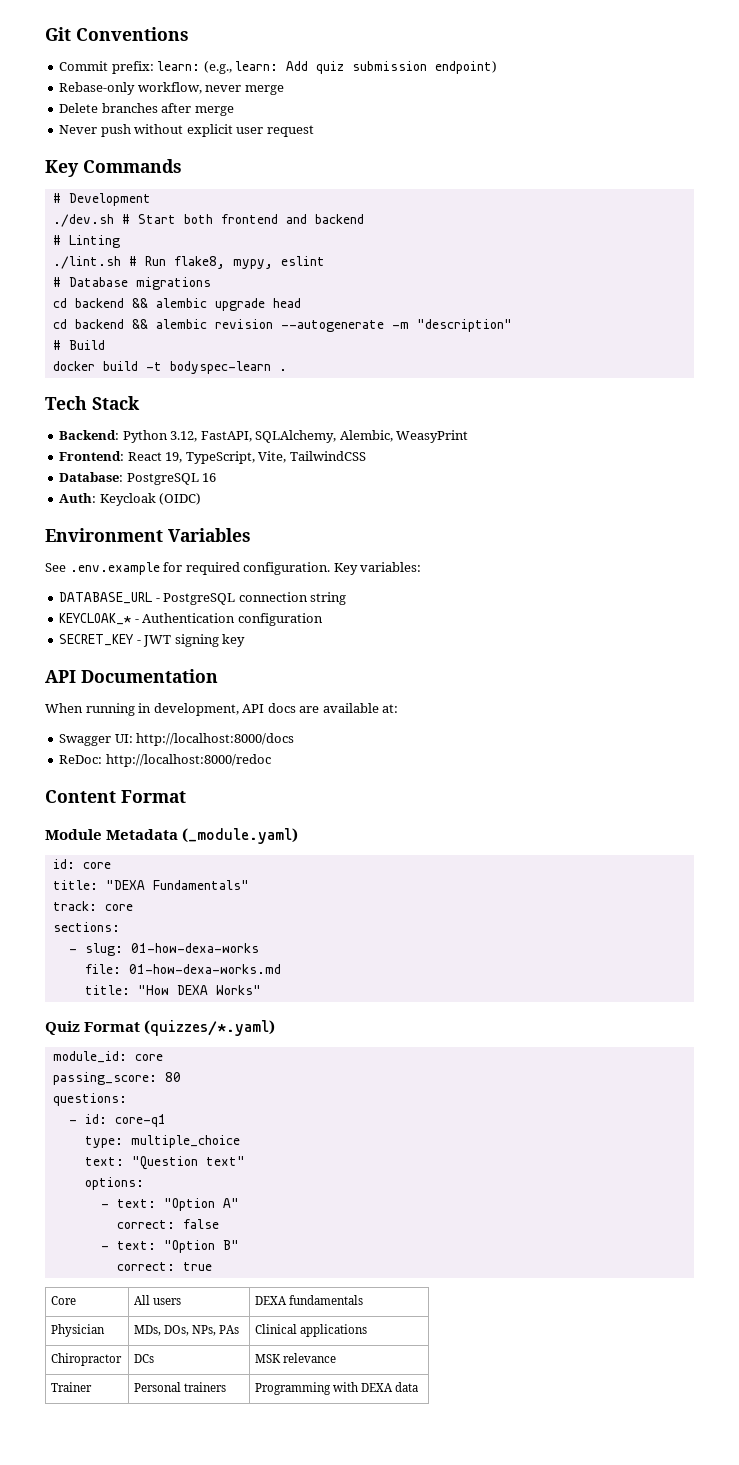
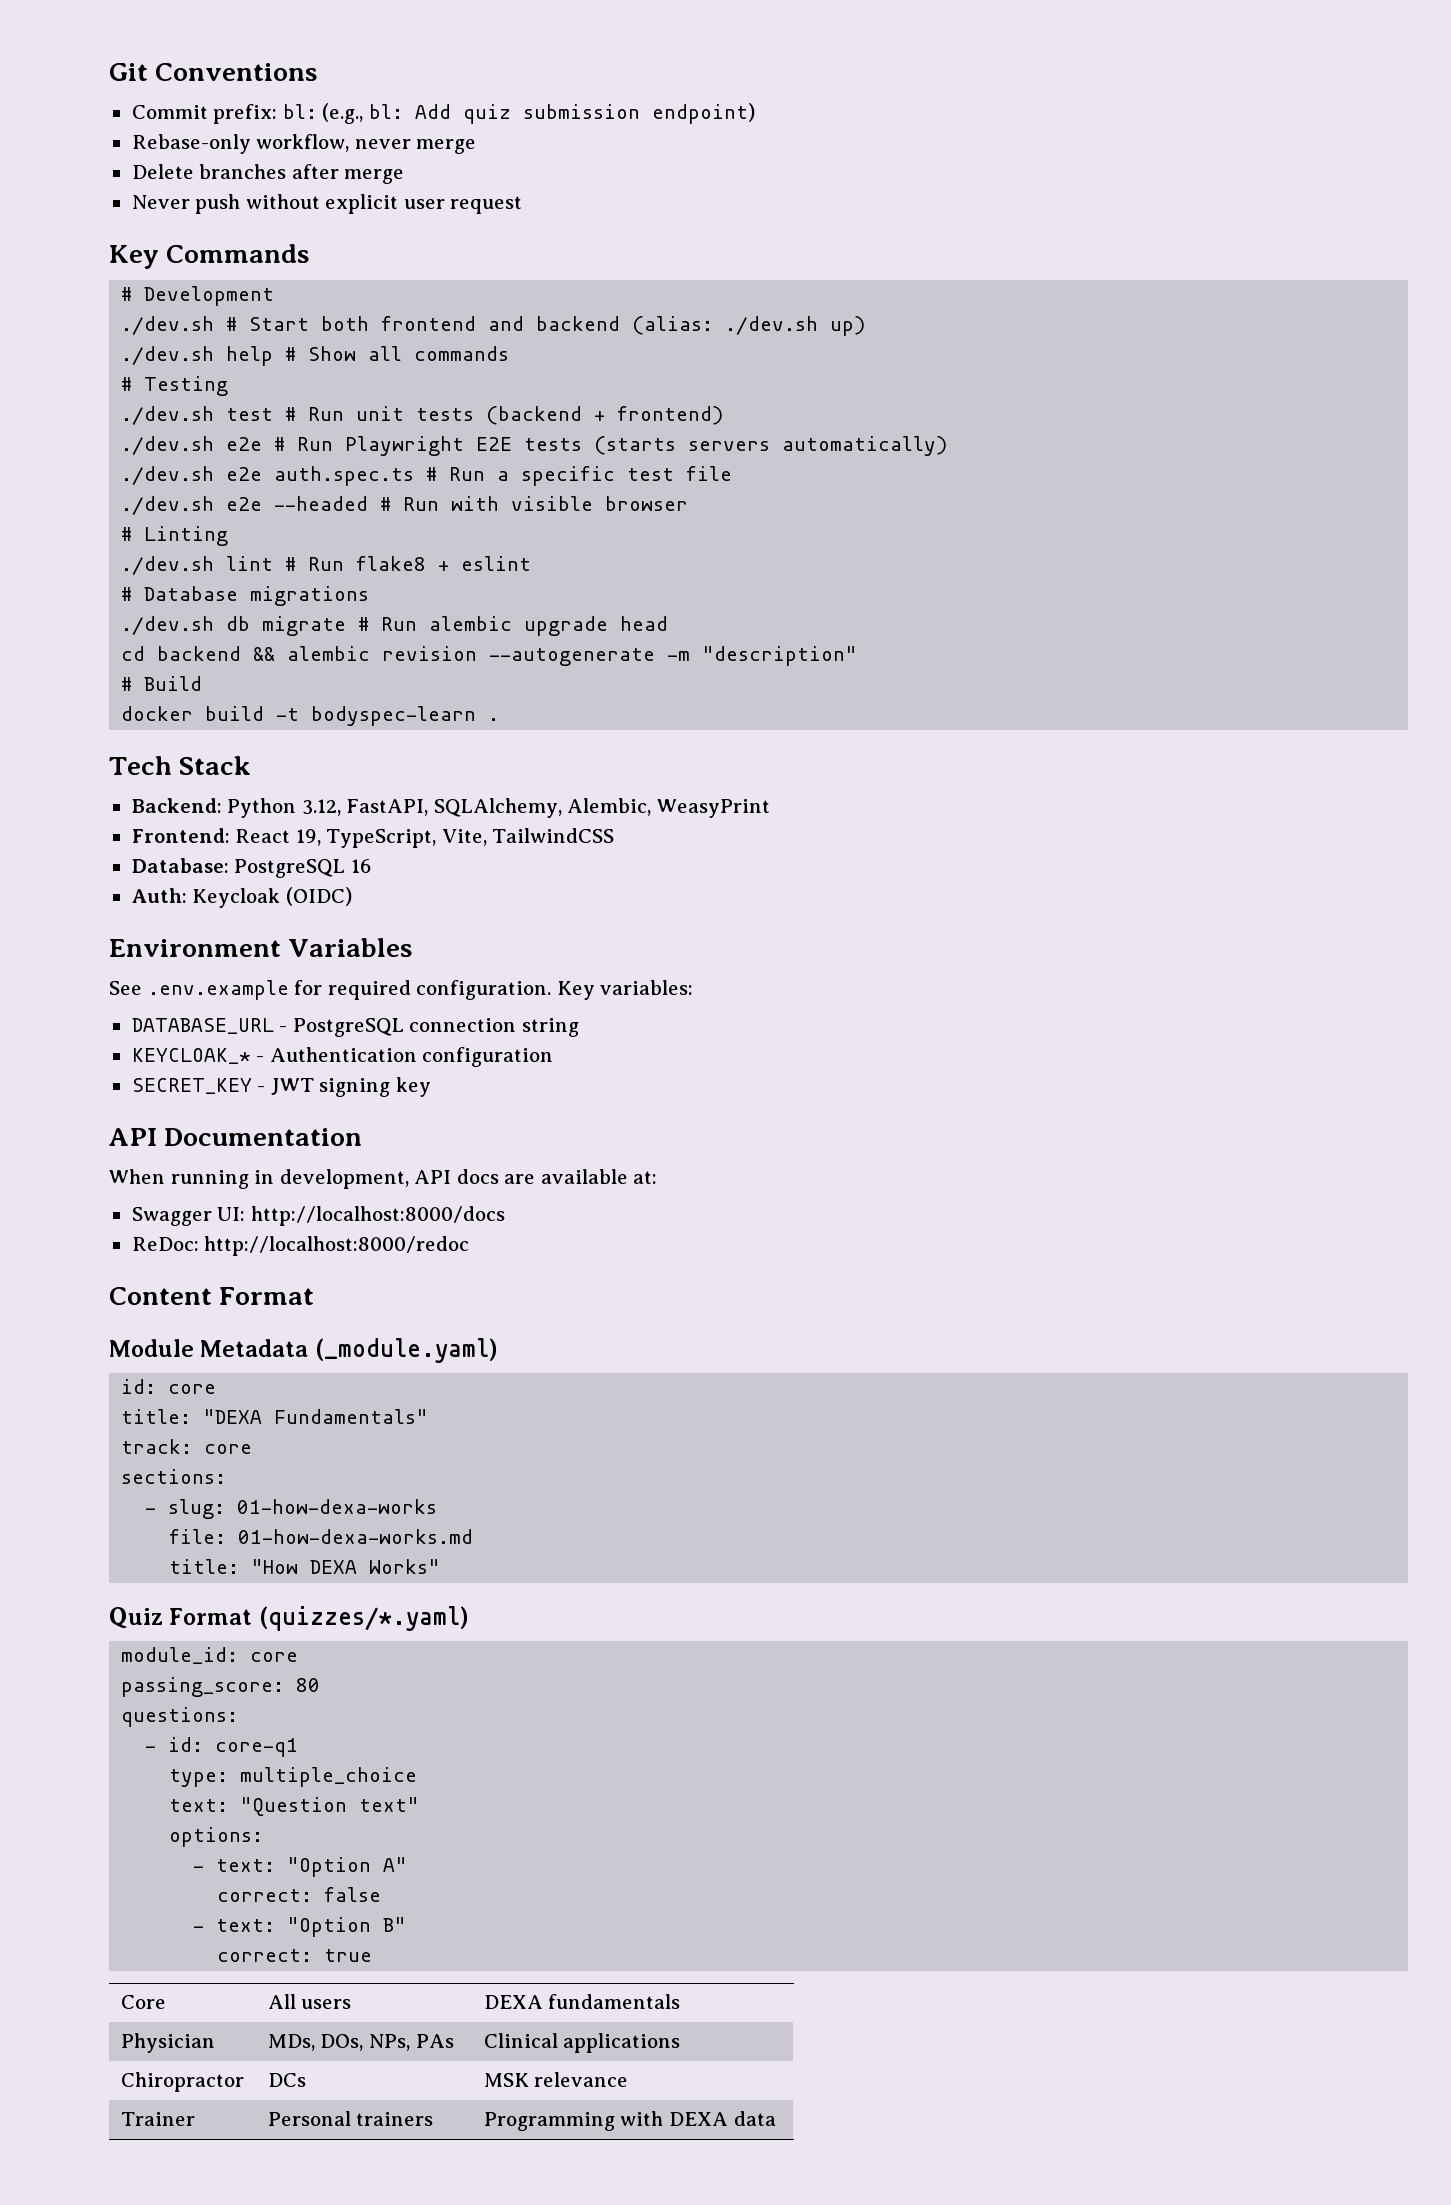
[157,61,279,74] learn: (e.g., learn: -> [282,103,403,124] bl: (e.g., bl:
[52,235,120,248] [52,256,273,269] // # Linting // ./lint.sh # Run flake8, mypy, -> [632,316,866,336] [121,346,510,366] [121,376,229,396] [121,406,724,425] [121,436,948,456] [121,466,733,486] [121,496,689,515] [121,526,229,546] [121,556,450,575] (alias: ./dev.sh up) // ./dev.sh help # Show all commands // # Testing // ./dev.sh test # Run unit tests (backend + frontend) // ./dev.sh e2e # Run Playwright E2E tests (starts servers automatically) // ./dev.sh e2e auth.spec.ts # Run a specific test file // ./dev.sh e2e --headed # Run with visible browser // # Linting // ./dev.sh lint # Run flake8 +
[52,298,148,308] cd backend && -> [121,616,418,636] ./dev.sh db migrate # Run

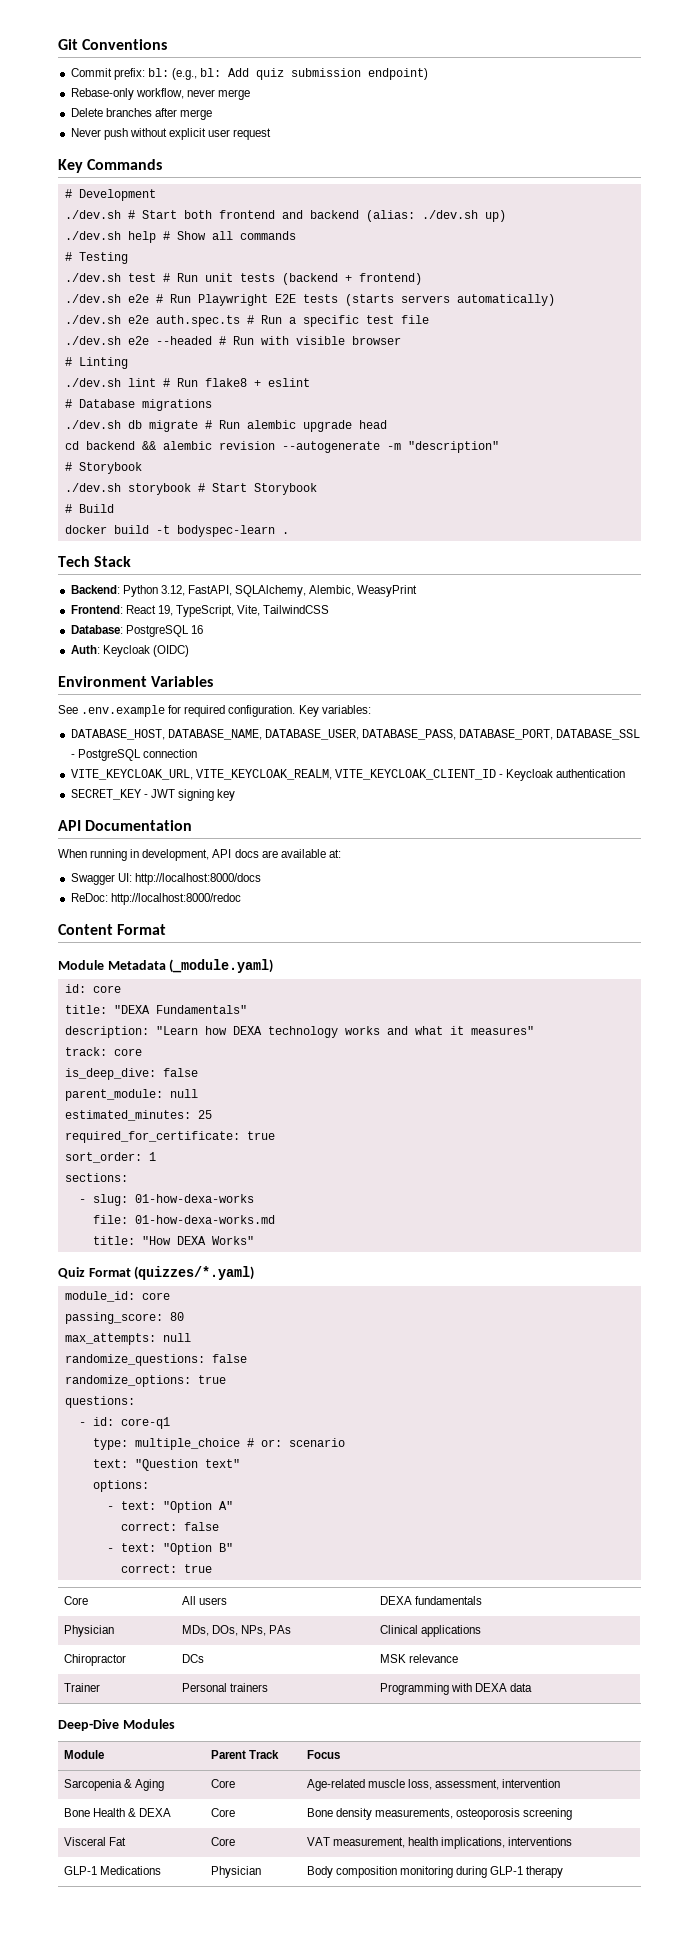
(858, 656) none -> [64,462,142,474] [64,483,317,495] // # Storybook // ./dev.sh storybook # Start Storybook
[131,1018,579,1037] [131,1047,554,1067] DATABASE_URL - PostgreSQL connection string // KEYCLOAK_* - Authentication configuration -> [70,729,641,740] [70,749,197,761] [70,769,626,781] DATABASE_HOST, DATABASE_NAME, DATABASE_USER, DATABASE_PASS, DATABASE_PORT, DATABASE_SSL - PostgreSQL connection // VITE_KEYCLOAK_URL, VITE_KEYCLOAK_REALM, VITE_KEYCLOAK_CLIENT_ID - Keycloak authentication
[121,1439,253,1454] track: core -> [64,1026,534,1038] [64,1047,142,1056] [64,1068,198,1080] [64,1089,198,1101] [64,1110,212,1121] [64,1131,275,1143] [64,1152,156,1163] description: "Learn how DEXA technology works and what it measures" // track: core // is_deep_dive: false // parent_module: null // estimated_minutes: 25 // required_for_certificate: true // sort_order: 1
(321, 1685) none -> [64,1333,191,1345] [64,1354,247,1366] [64,1375,226,1387] // max_attempts: null // randomize_questions: false // randomize_options: true
(418, 1777) none -> [246,1438,345,1447] # or: scenario
(776, 2118) none -> [58,1719,175,1731] [63,1750,104,1759] [210,1750,279,1759] [306,1750,340,1759] [63,1779,164,1791] [210,1779,235,1788] [306,1779,561,1791] [63,1808,172,1817] [210,1808,235,1817] [306,1808,573,1820] [63,1837,126,1846] [210,1837,235,1846] [306,1837,573,1849] [63,1866,161,1875] [210,1866,261,1878] [306,1866,564,1878] // Deep-Dive Modules // Module | Parent Track | Focus // Sarcopenia & Aging | Core | Age-related muscle loss, assessment, intervention // Bone Health & DEXA | Core | Bone density measurements, osteoporosis screening // Visceral Fat | Core | VAT measurement, health implications, interventions // GLP-1 Medications | Physician | Body composition monitoring during GLP-1 therapy

